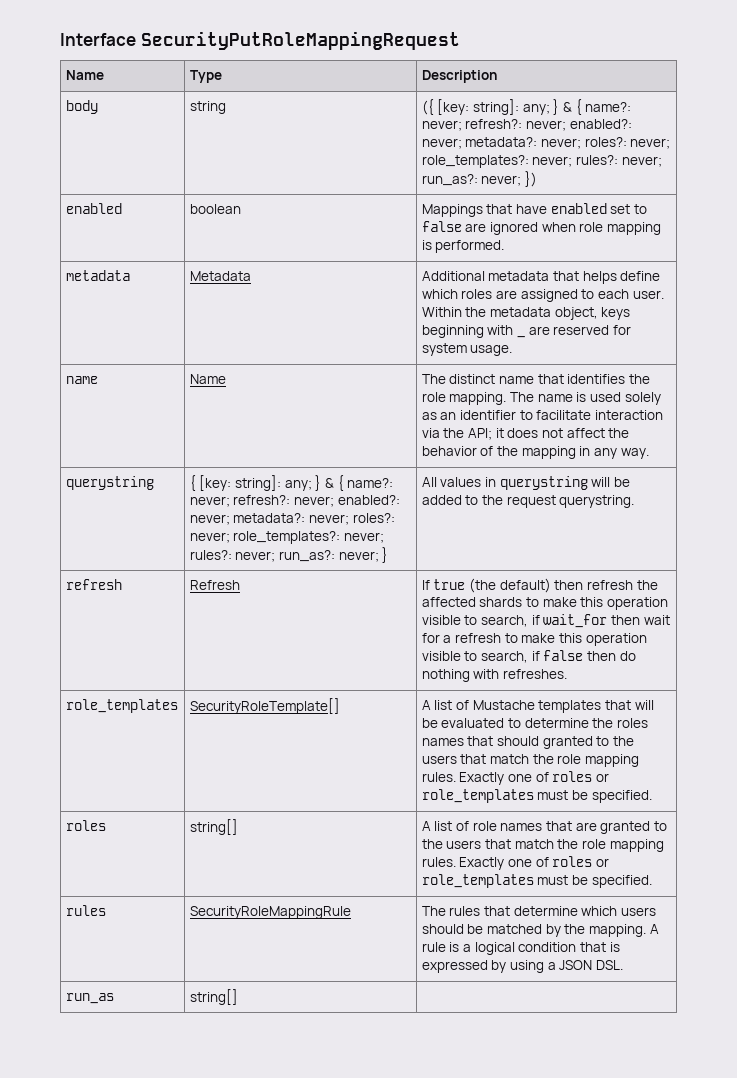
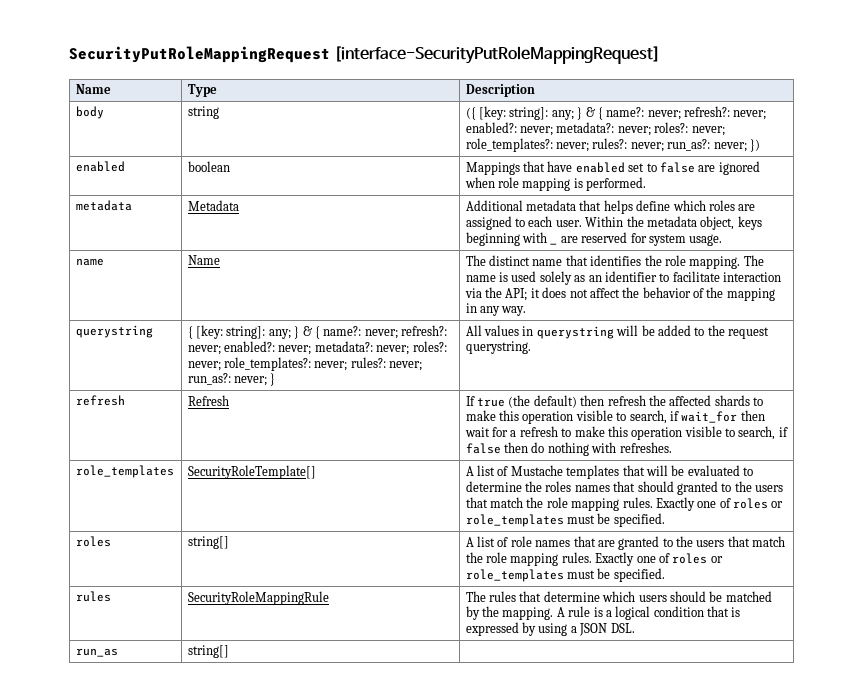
[60,33,136,46] Interface -> (69, 54) none
(460, 40) none -> [334,46,661,64] [interface-SecurityPutRoleMappingRequest]

